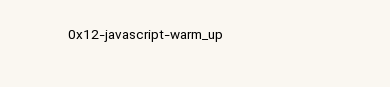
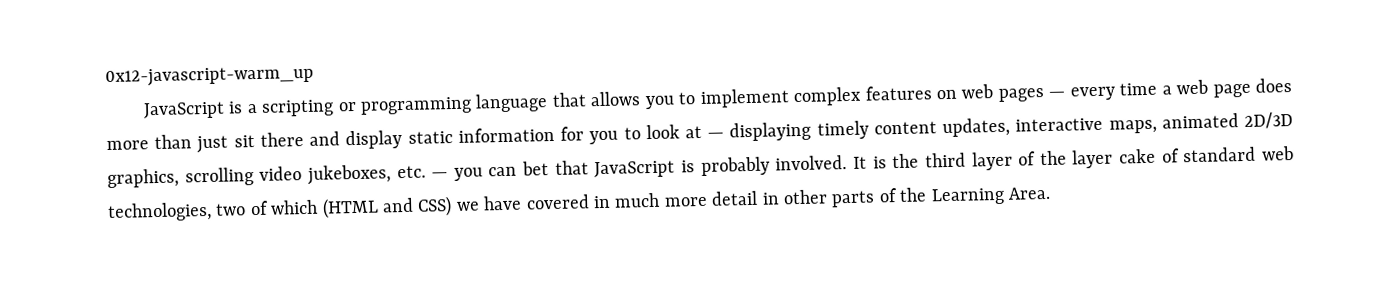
(223, 36) none -> [142,78,1292,120] [106,111,1294,154] [107,145,1294,189] [107,186,1051,222] // JavaScript is a scripting or programming language that allows you to implement complex features on web pages — every time a web page does more than just sit there and display static information for you to look at — displaying timely content updates, interactive maps, animated 2D/3D graphics, scrolling video jukeboxes, etc. — you can bet that JavaScript is probably involved. It is the third layer of the layer cake of standard web technologies, two of which (HTML and CSS) we have covered in much more detail in other parts of the Learning Area.

